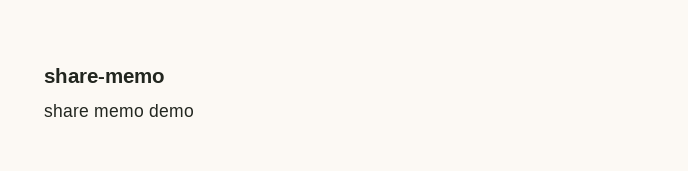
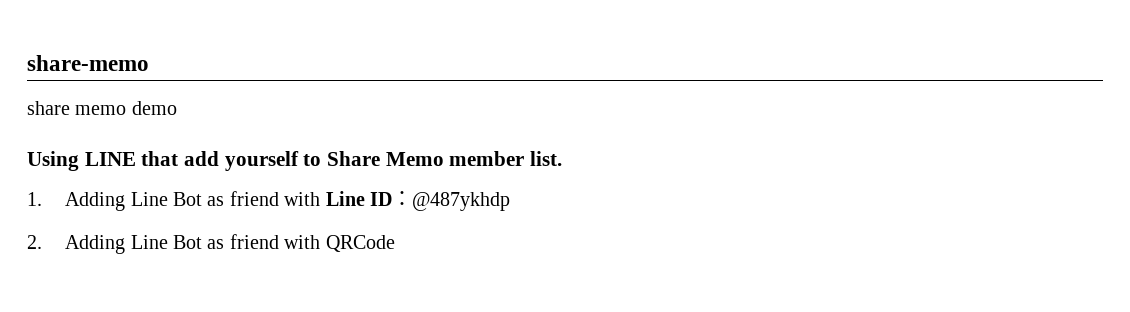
(194, 110) none -> [27,151,563,171] [27,191,510,211] [27,234,395,254] // Using LINE that add yourself to Share Memo member list. // 1. Adding Line Bot as friend with Line ID：@487ykhdp // 2. Adding Line Bot as friend with QRCode

